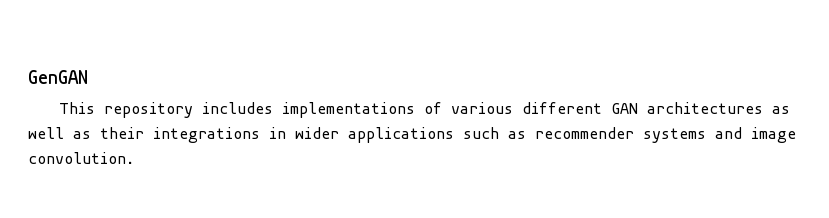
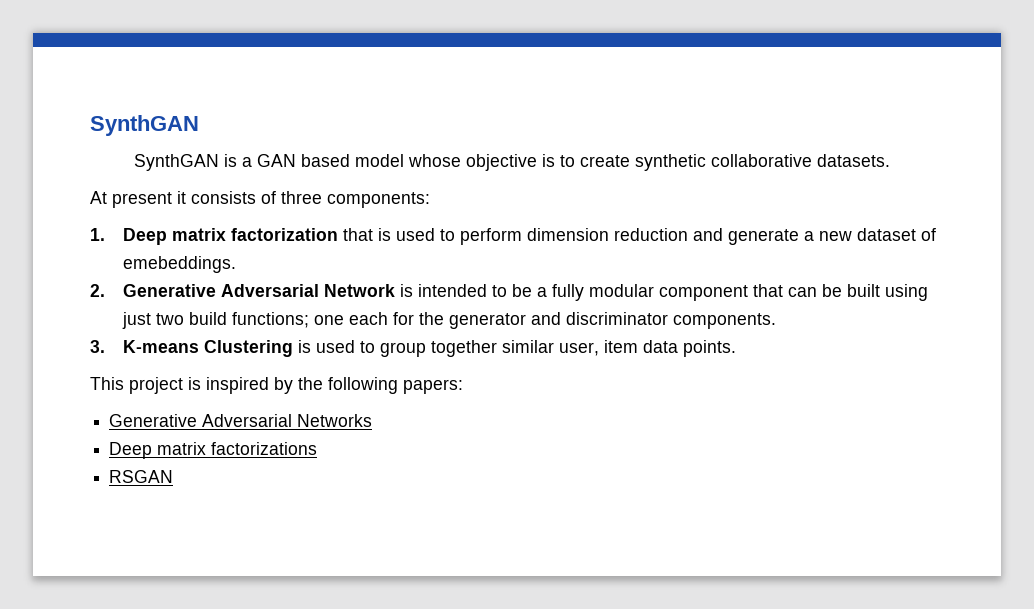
[28,70,88,84] [58,102,790,118] [28,127,796,143] [28,152,134,164] GenGAN // This repository includes implementations of various different GAN architectures as well as their integrations in wider applications such as recommender systems and image convolution. -> [90,115,199,136] [134,154,891,171] [90,191,430,208] [90,228,937,245] [123,256,237,273] [90,284,929,301] [122,312,777,329] [90,340,737,357] [90,377,463,394] [109,414,373,427] [109,442,318,459] [109,470,174,483] SynthGAN // SynthGAN is a GAN based model whose objective is to create synthetic collaborative datasets. // At present it consists of three components: // 1. Deep matrix factorization that is used to perform dimension reduction and generate a new dataset of emebeddings. // 2. Generative Adversarial Network is intended to be a fully modular component that can be built using just two build functions; one each for the generator and discriminator components. // 3. K-means Clustering is used to group together similar user, item data points. // This project is inspired by the following papers: // Generative Adversarial Networks // Deep matrix factorizations // RSGAN

